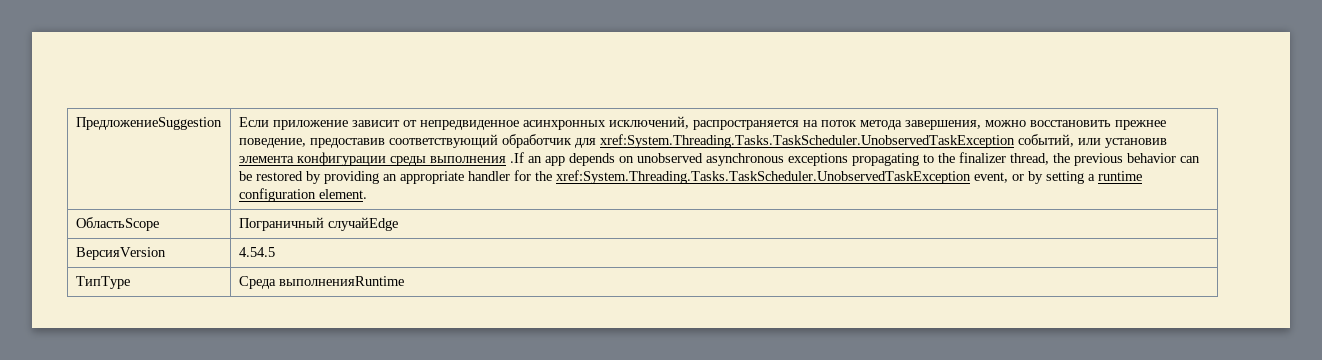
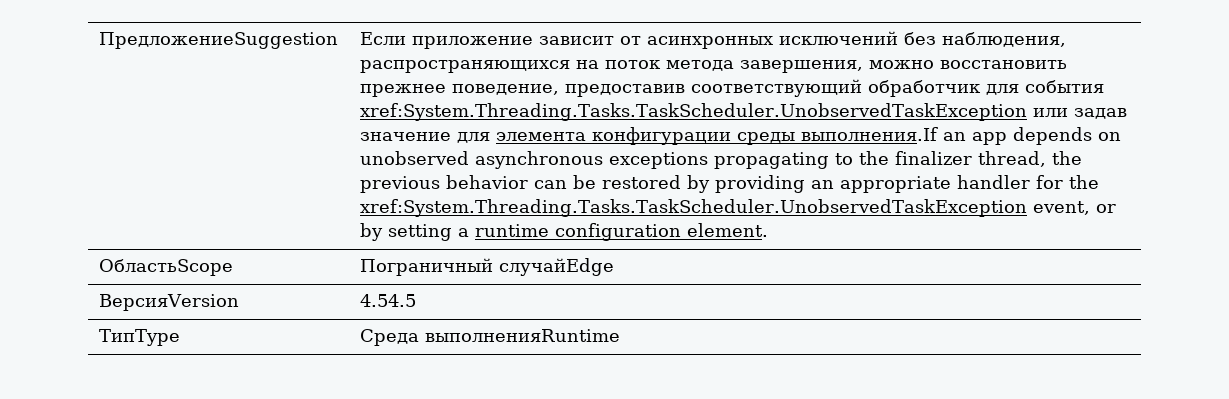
[419,116,799,130] непредвиденное асинхронных исключений, распространяется -> [646,31,1066,49] [359,60,570,73] асинхронных исключений без наблюдения, распространяющихся
[599,134,1167,148] xref:System.Threading.Tasks.TaskScheduler.UnobservedTaskException событий, или установив -> [1024,80,1104,93] [359,103,1127,121] [359,132,490,143] события xref:System.Threading.Tasks.TaskScheduler.UnobservedTaskException или задав значение для
[429,152,524,163] выполнения .If -> [800,127,938,141] выполнения.If

